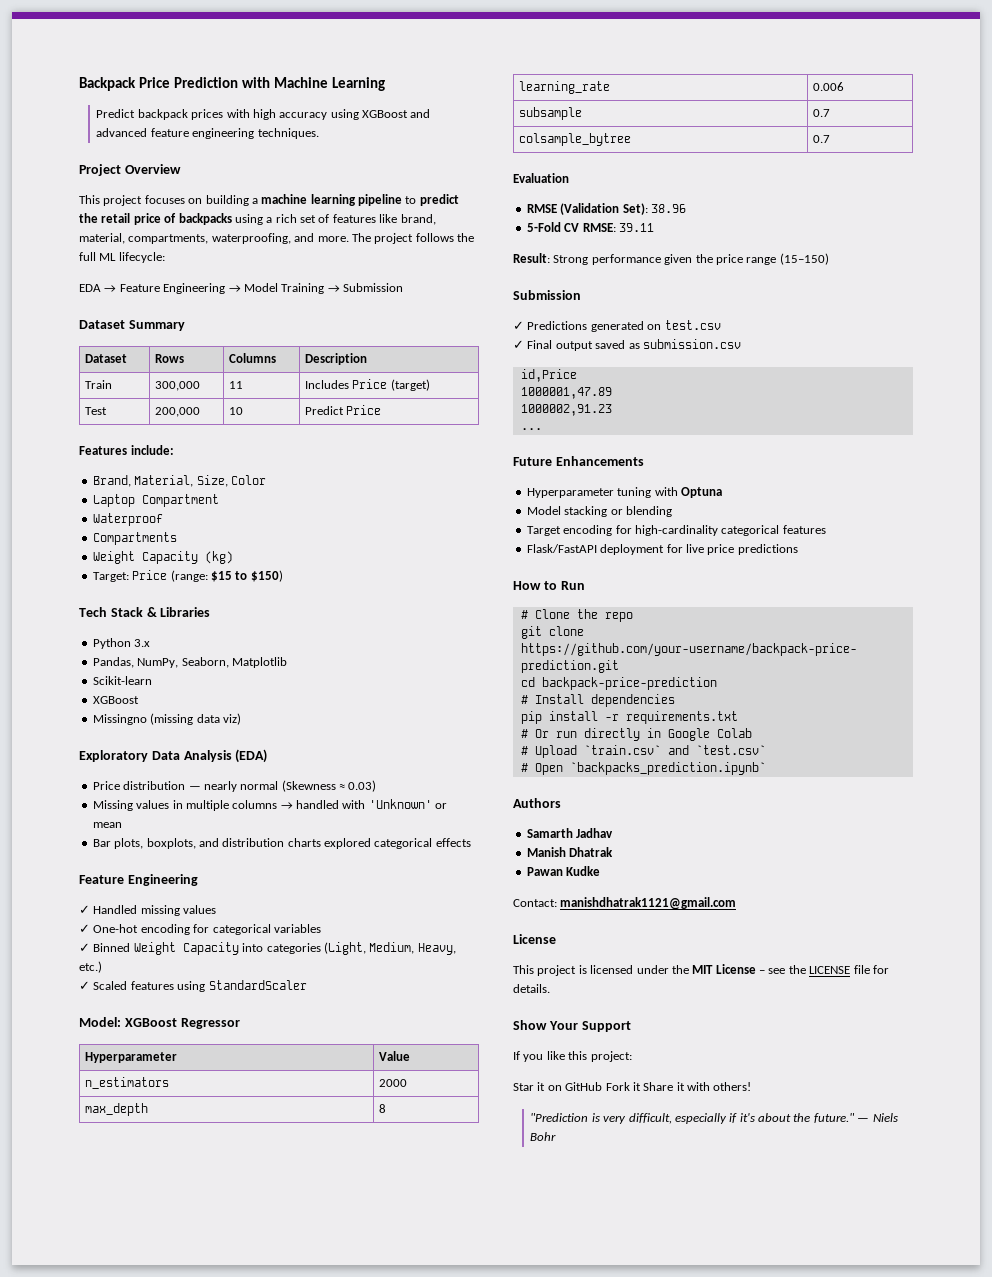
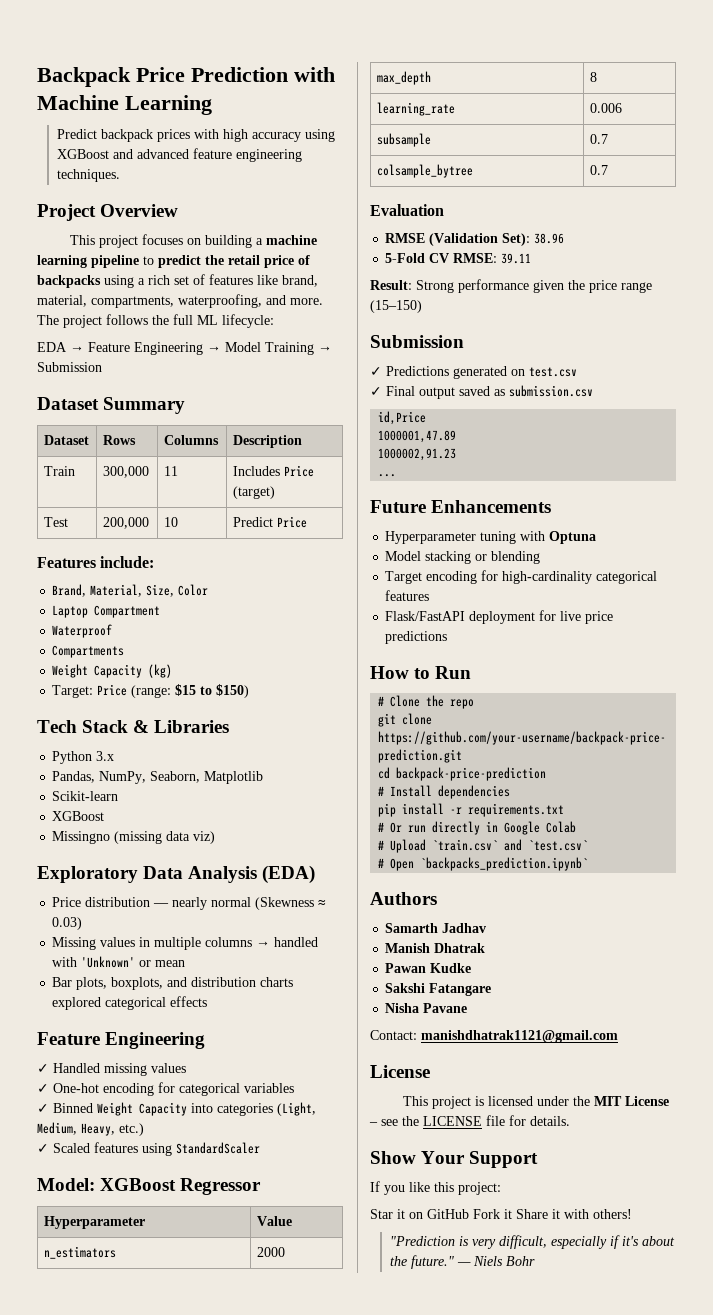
(601, 871) none -> [385,983,492,996] [385,1003,468,1013] // Sakshi Fatangare // Nisha Pavane

